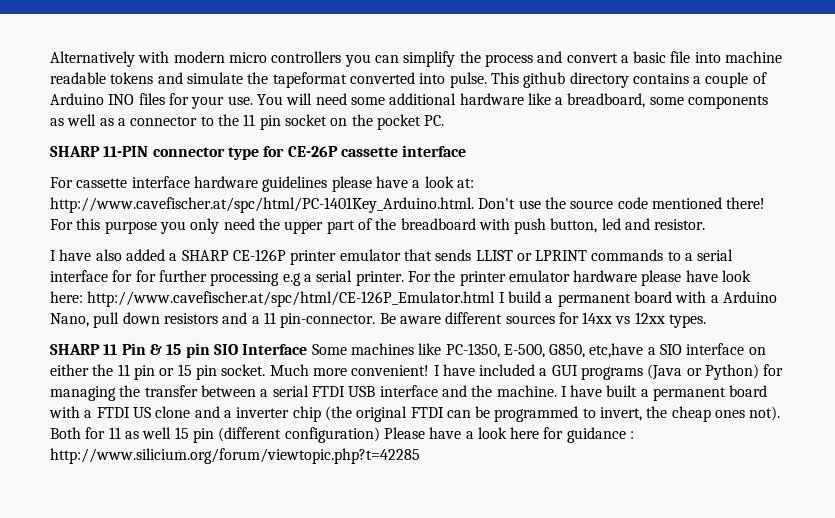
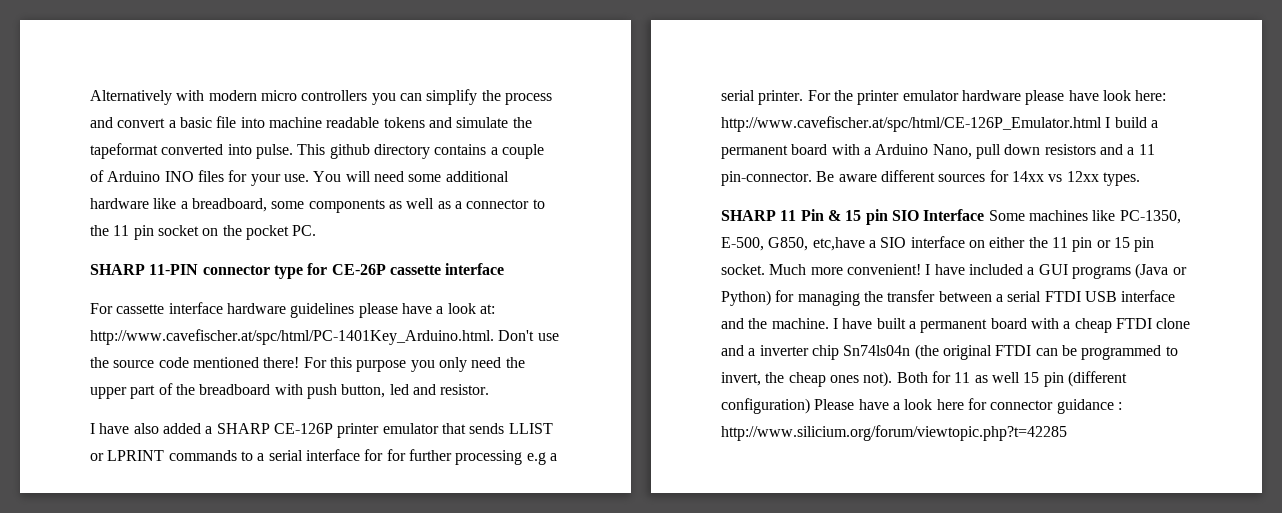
[96,407,151,418] FTDI US -> [1074,318,1152,333] cheap FTDI
(321, 414) none -> [843,345,911,356] Sn74ls04n
(564, 433) none -> [990,400,1054,410] connector

